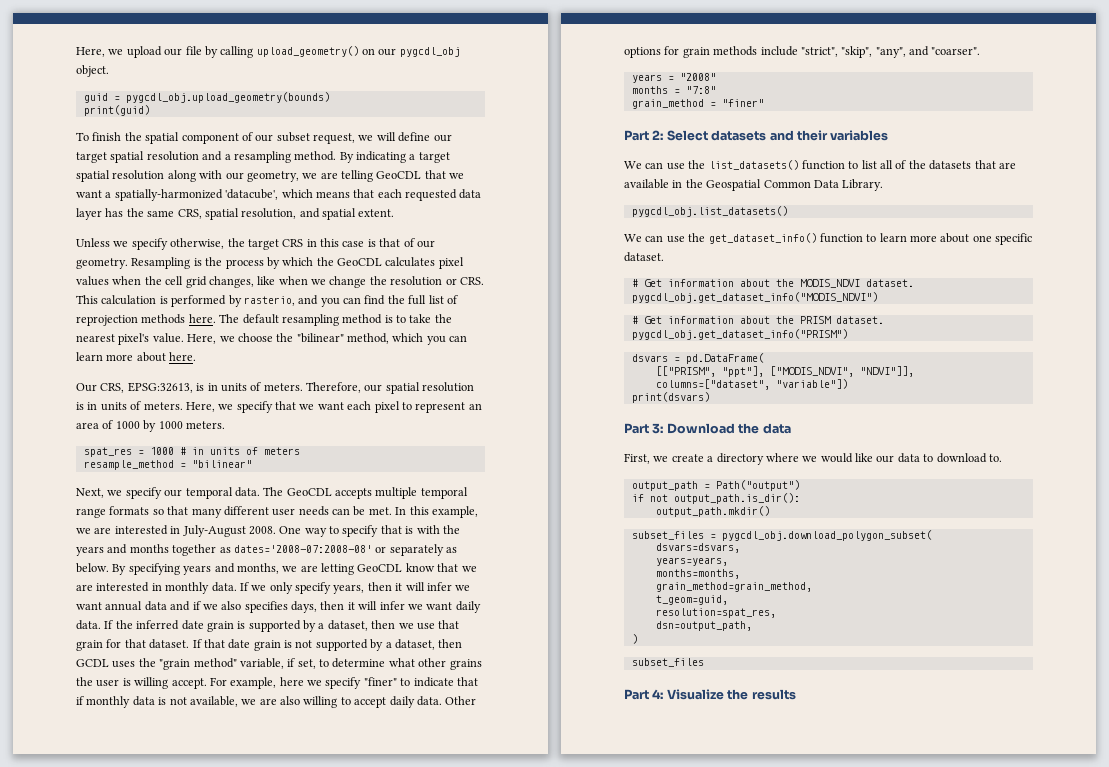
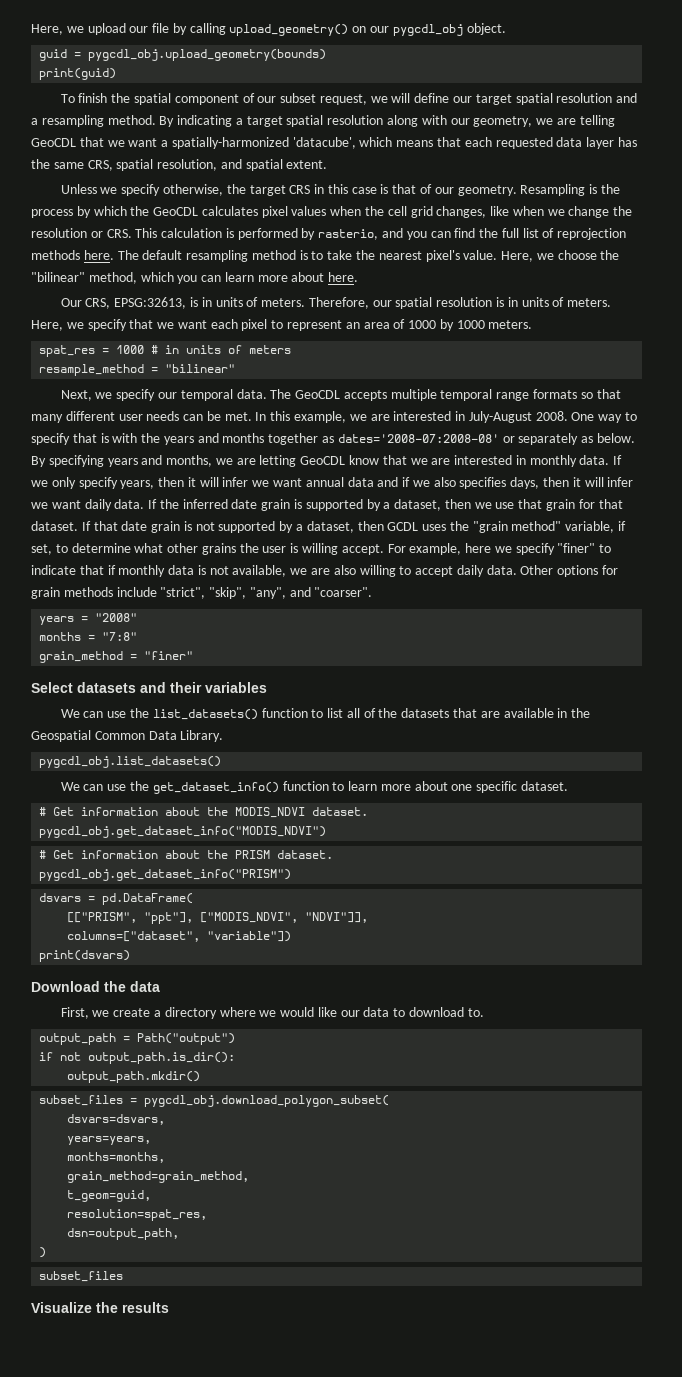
[624,130,664,141] Part 2: -> (194, 655) none
[624,423,664,434] Part 3: -> (131, 956) none
[624,689,664,700] Part 4: -> (124, 1276) none

